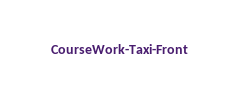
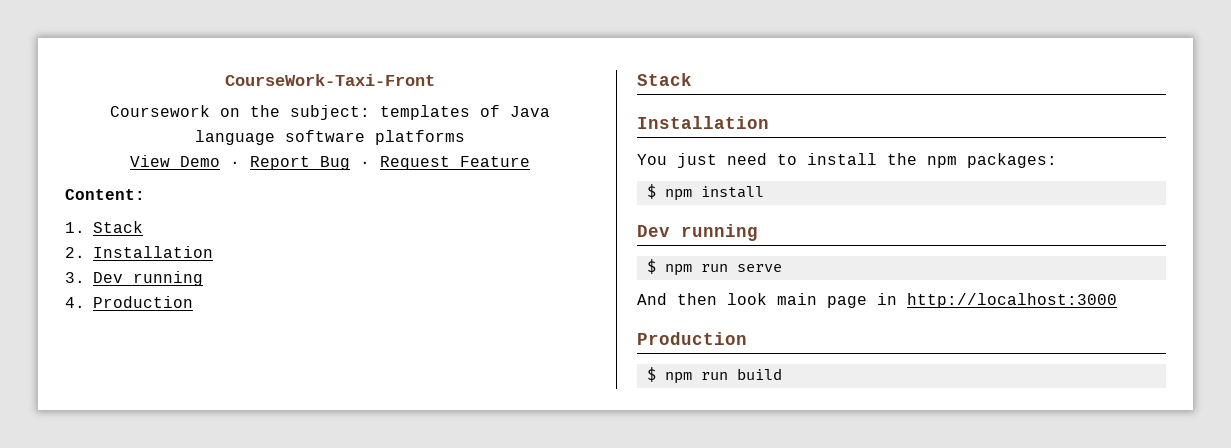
(188, 49) none -> [109,105,550,120] [194,130,465,145] [129,155,530,170] [65,189,145,200] [65,221,143,233] [65,246,213,258] [65,271,203,286] [65,296,193,308] [637,73,692,86] [637,116,769,129] [637,153,1057,168] [646,184,764,201] [637,224,758,241] [646,259,782,276] [637,293,1117,308] [637,332,747,345] [646,367,782,384] // Coursework on the subject: templates of Java language software platforms // View Demo · Report Bug · Request Feature // Content: // 1. Stack // 2. Installation // 3. Dev running // 4. Production // Stack // Installation // You just need to install the npm packages: // $ npm install // Dev running // $ npm run serve // And then look main page in http://localhost:3000 // Production // $ npm run build

